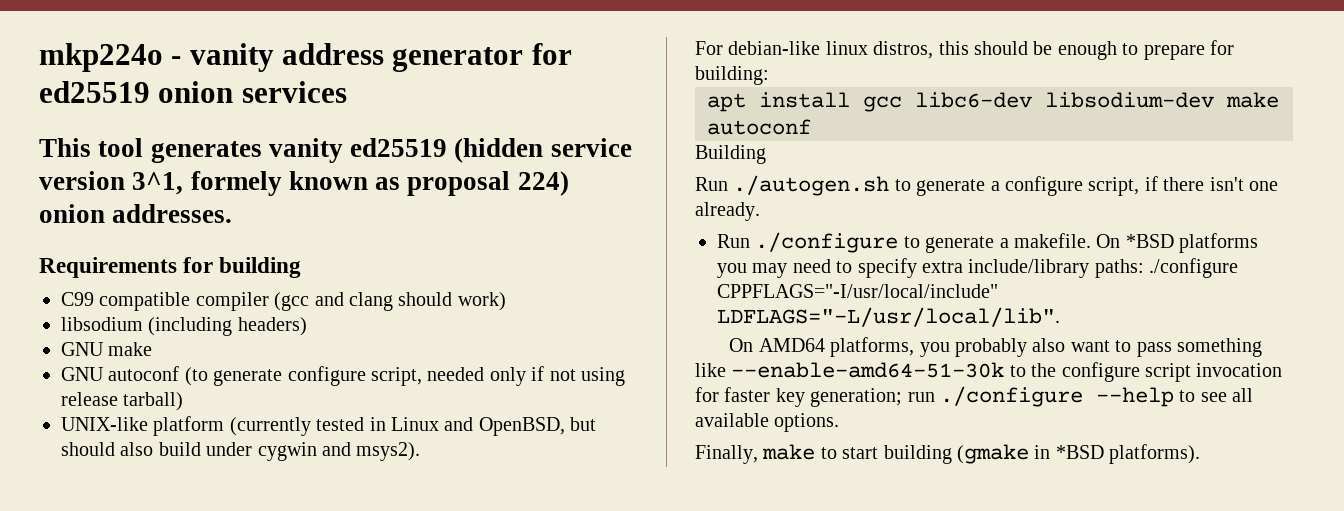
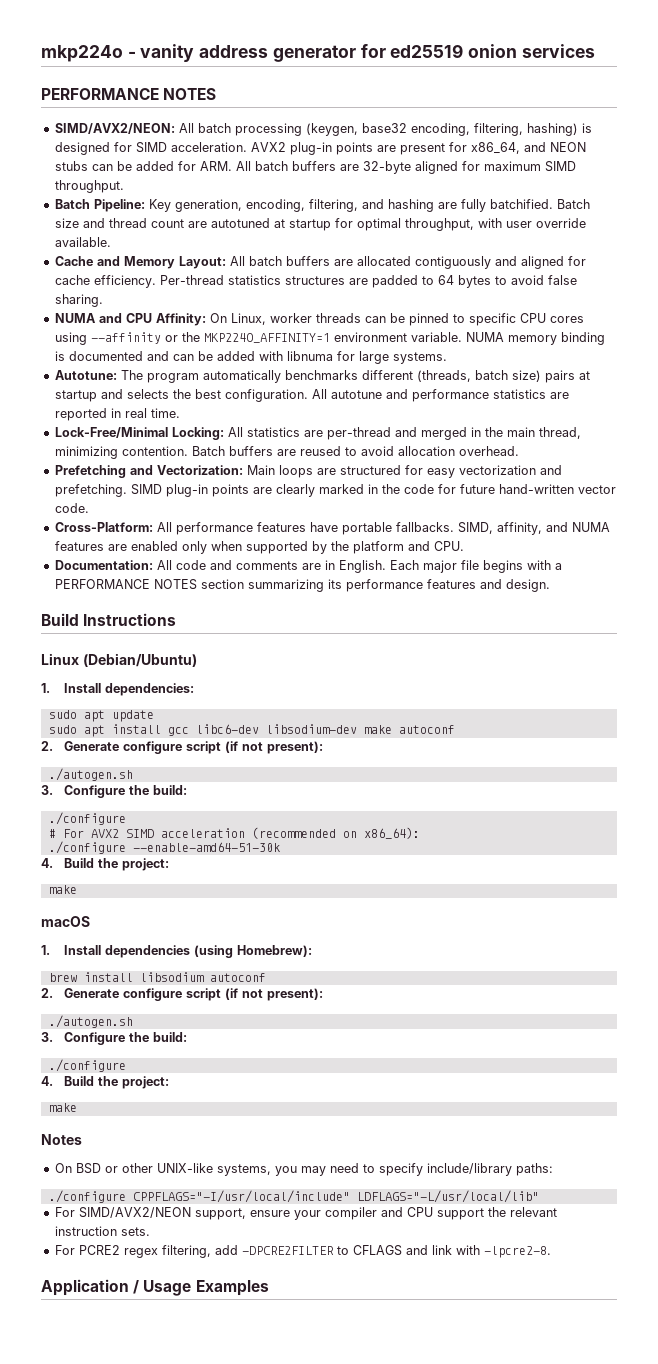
[39,138,632,163] [39,171,569,196] [39,204,233,223] [39,257,302,278] [61,292,506,311] [61,317,307,336] [61,342,153,356] [61,366,625,386] [61,392,184,411] [61,416,597,436] [61,442,421,461] [695,40,1234,60] [695,66,769,85] This tool generates vanity ed25519 (hidden service version 3^1, formely known as proposal 224) onion addresses. // Requirements for building // C99 compatible compiler (gcc and clang should work) // libsodium (including headers) // GNU make // GNU autoconf (to generate configure script, needed only if not using release tarball) // UNIX-like platform (currently tested in Linux and OpenBSD, but should also build under cygwin and msys2). // For debian-like linux distros, this should be enough to prepare for building: // -> [41,88,217,100] [54,123,592,136] [54,142,586,155] [54,161,576,174] [54,180,124,193] [54,199,590,212] [54,218,586,231] [54,237,111,247] [54,256,586,269] [54,275,577,288] [54,294,103,307] [54,313,584,326] [54,332,605,345] [54,351,447,364] [54,370,590,383] [54,389,569,402] [54,408,180,421] [54,427,581,440] [54,446,519,459] [54,465,562,478] [54,484,616,497] [54,503,89,513] [54,522,610,535] [54,541,464,554] [54,560,562,573] [54,579,550,592] [41,613,177,626] [41,653,197,667] [41,683,194,696] [48,710,154,722] [48,725,77,734] PERFORMANCE NOTES // SIMD/AVX2/NEON: All batch processing (keygen, base32 encoding, filtering, hashing) is designed for SIMD acceleration. AVX2 plug-in points are present for x86_64, and NEON stubs can be added for ARM. All batch buffers are 32-byte aligned for maximum SIMD throughput. // Batch Pipeline: Key generation, encoding, filtering, and hashing are fully batchified. Batch size and thread count are autotuned at startup for optimal throughput, with user override available. // Cache and Memory Layout: All batch buffers are allocated contiguously and aligned for cache efficiency. Per-thread statistics structures are padded to 64 bytes to avoid false sharing. // NUMA and CPU Affinity: On Linux, worker threads can be pinned to specific CPU cores using --affinity or the MKP224O_AFFINITY=1 environment variable. NUMA memory binding is documented and can be added with libnuma for large systems. // Autotune: The program automatically benchmarks different (threads, batch size) pairs at startup and selects the best configuration. All autotune and performance statistics are reported in real time. // Lock-Free/Minimal Locking: All statistics are per-thread and merged in the main thread, minimizing contention. Batch buffers are reused to avoid allocation overhead. // Prefetching and Vectorization: Main loops are structured for easy vectorization and prefetching. SIMD plug-in points are clearly marked in the code for future hand-written vector code. // Cross-Platform: All performance features have portable fallbacks. SIMD, affinity, and NUMA features are enabled only when supported by the platform and CPU. // Documentation: All code and comments are in English. Each major file begins with a PERFORMANCE NOTES section summarizing its performance features and design. // Build Instructions // Linux (Debian/Ubuntu) // 1. Install dependencies: // sudo apt update // sudo
[695,145,766,164] [695,175,1278,196] [695,202,760,221] [717,232,1259,253] Building // Run ./autogen.sh to generate a configure script, if there isn't one already. // Run ./configure to generate a makefile. On *BSD platforms -> [41,741,323,754] [48,768,133,781] [41,785,187,798] [48,812,126,825] [48,827,420,839] [48,841,280,854] [41,858,169,871] [48,885,77,894] [41,916,90,927] [41,945,312,958] [48,972,266,982] [41,988,323,1001] [48,1015,133,1028] [41,1032,187,1045] [48,1059,126,1072] [41,1076,169,1089] [48,1103,77,1112] [41,1134,82,1145] [54,1163,271,1176] 2. Generate configure script (if not present): // ./autogen.sh // 3. Configure the build: // ./configure // # For AVX2 SIMD acceleration (recommended on x86_64): // ./configure --enable-amd64-51-30k // 4. Build the project: // make // macOS // 1. Install dependencies (using Homebrew): // brew install libsodium autoconf // 2. Generate configure script (if not present): // ./autogen.sh // 3. Configure the build: // ./configure // 4. Build the project: // make // Notes // On BSD or other UNIX-like systems,
[922,261,963,273] extra -> (423, 1169) none
(1144, 268) none -> (553, 1169) //
[717,307,1060,327] [729,337,1262,357] [695,362,1283,382] [695,386,1254,407] [695,413,840,432] [695,444,1201,464] LDFLAGS="-L/usr/local/lib". // On AMD64 platforms, you probably also want to pass something like --enable-amd64-51-30k to the configure script invocation for faster key generation; run ./configure --help to see all available options. // Finally, make to start building (gmake in *BSD platforms). -> [356,1190,539,1203] [54,1207,557,1220] [54,1226,150,1236] [54,1245,551,1258] [41,1279,269,1296] LDFLAGS="-L/usr/local/lib" // For SIMD/AVX2/NEON support, ensure your compiler and CPU support the relevant instruction sets. // For PCRE2 regex filtering, add -DPCRE2FILTER to CFLAGS and link with -lpcre2-8. // Application / Usage Examples

